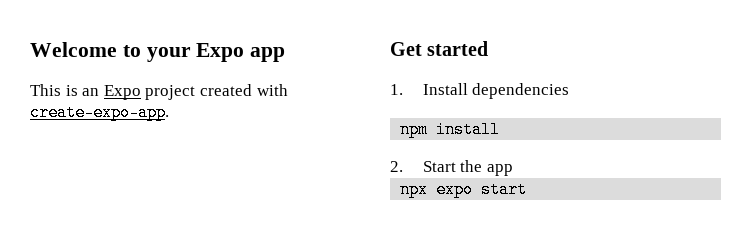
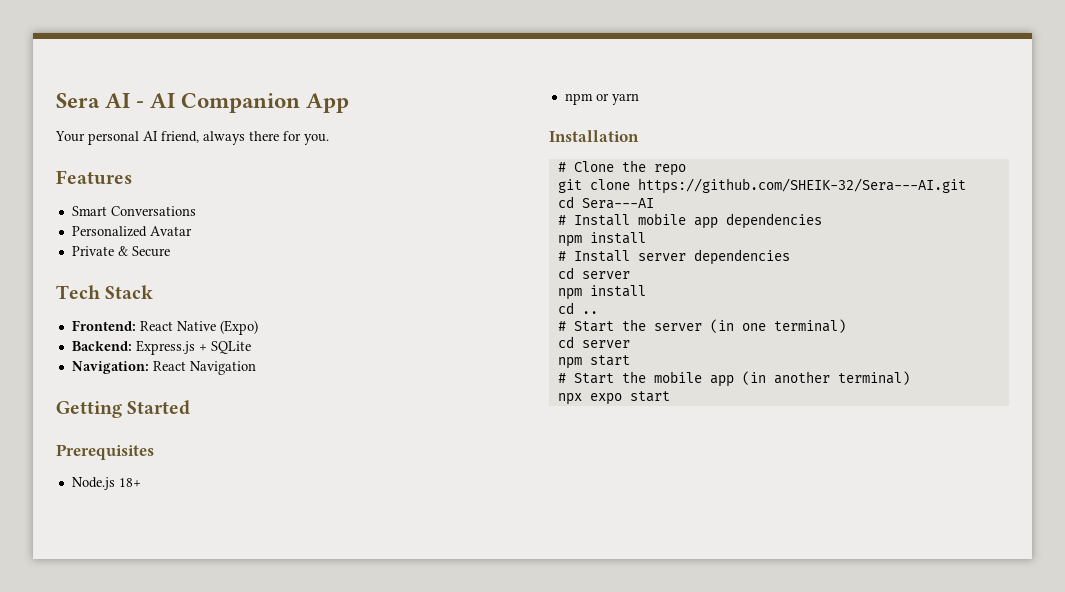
[30,42,286,62] [30,84,288,100] [30,104,169,121] [390,41,489,56] [390,83,570,99] [400,121,501,138] [390,160,513,176] Welcome to your Expo app // This is an Expo project created with create-expo-app. // Get started // 1. Install dependencies // npm install // 2. Start the app -> [56,93,350,113] [55,131,329,145] [56,170,132,185] [71,206,196,216] [71,226,192,237] [71,246,170,257] [56,285,154,299] [71,320,258,335] [71,340,251,355] [71,361,256,375] [56,400,191,418] [56,444,154,460] [71,477,141,490] [564,93,639,105] [549,130,639,142] [557,160,686,176] [557,178,966,194] [557,196,654,209] [557,213,822,229] [557,232,646,247] [557,249,790,265] [557,267,630,279] [557,285,646,300] [557,302,598,314] [557,319,846,333] [557,336,630,348] [557,355,630,369] [557,371,910,387] Sera AI - AI Companion App // Your personal AI friend, always there for you. // Features // Smart Conversations // Personalized Avatar // Private & Secure // Tech Stack // Frontend: React Native (Expo) // Backend: Express.js + SQLite // Navigation: React Navigation // Getting Started // Prerequisites // Node.js 18+ // npm or yarn // Installation // # Clone the repo // git clone https://github.com/SHEIK-32/Sera---AI.git // cd Sera---AI // # Install mobile app dependencies // npm install // # Install server dependencies // cd server // npm install // cd .. // # Start the server (in one terminal) // cd server // npm start // # Start the mobile app (in another terminal)

